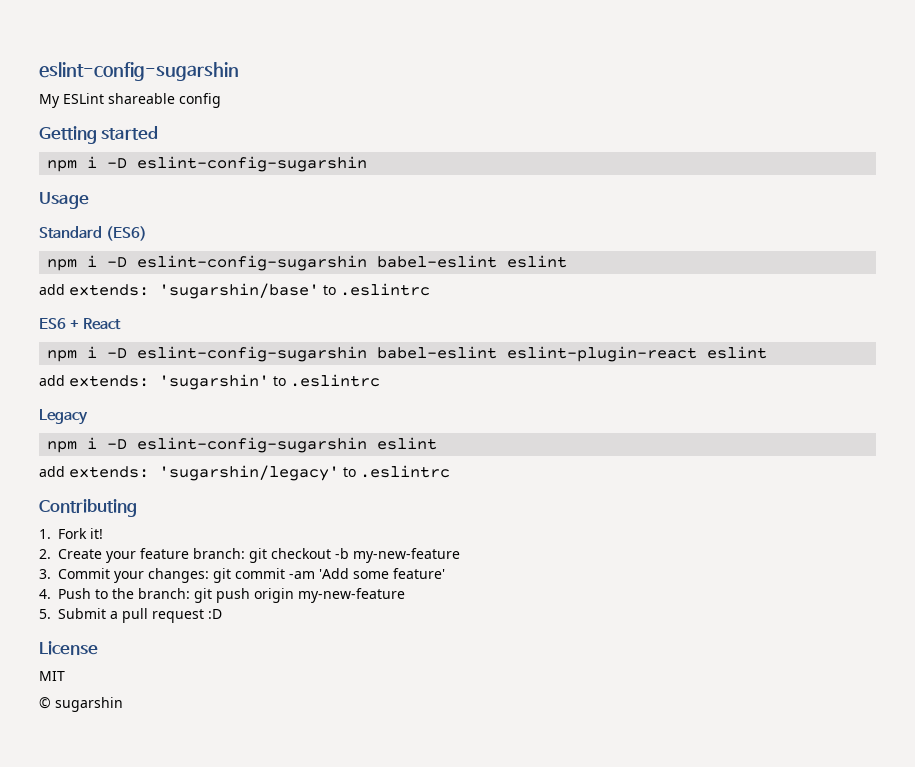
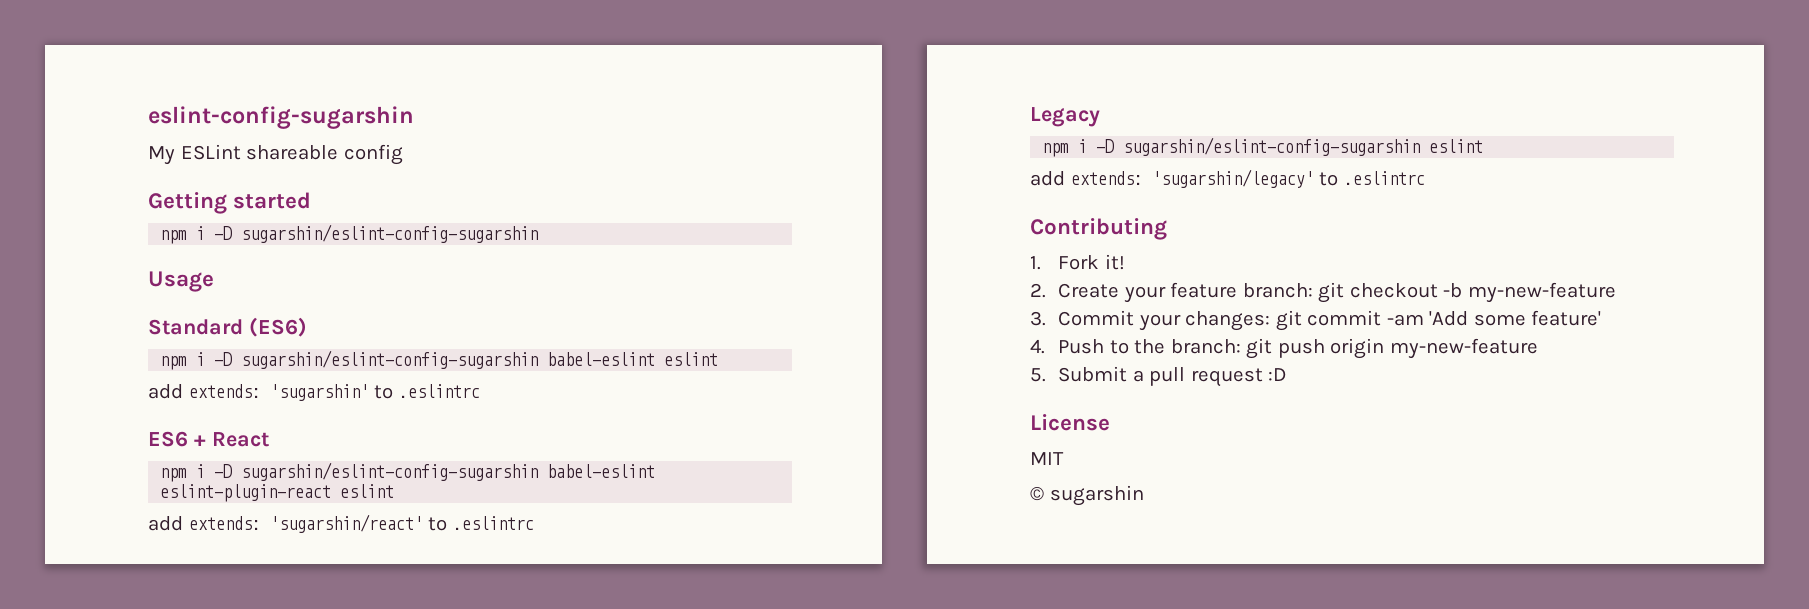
[137,156,368,172] eslint-config-sugarshin -> [241,224,539,243] sugarshin/eslint-config-sugarshin
[137,255,368,271] eslint-config-sugarshin -> [241,350,539,369] sugarshin/eslint-config-sugarshin
[159,283,319,299] 'sugarshin/base' -> [269,384,369,401] 'sugarshin'
[137,346,368,362] eslint-config-sugarshin -> [241,462,539,481] sugarshin/eslint-config-sugarshin
[159,374,269,390] 'sugarshin' -> [269,514,423,533] 'sugarshin/react'
[137,437,368,453] eslint-config-sugarshin -> [1123,137,1421,156] sugarshin/eslint-config-sugarshin

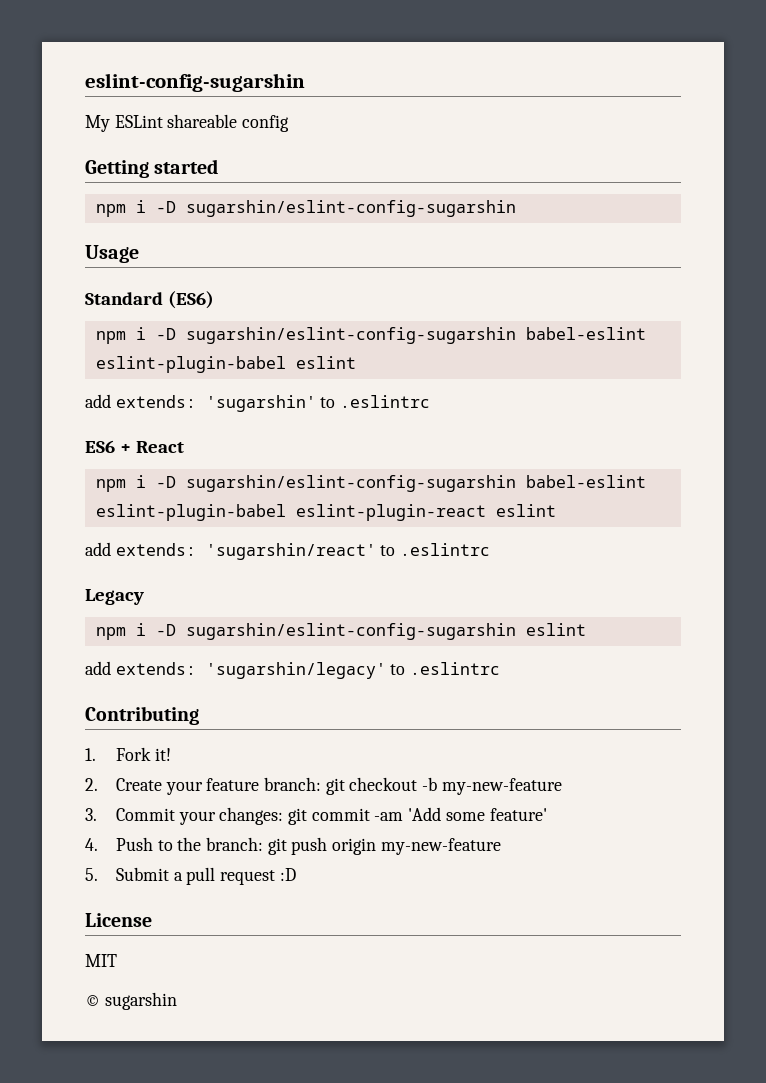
(656, 359) none -> [95,356,286,373] eslint-plugin-babel
(656, 471) none -> [95,504,286,521] eslint-plugin-babel

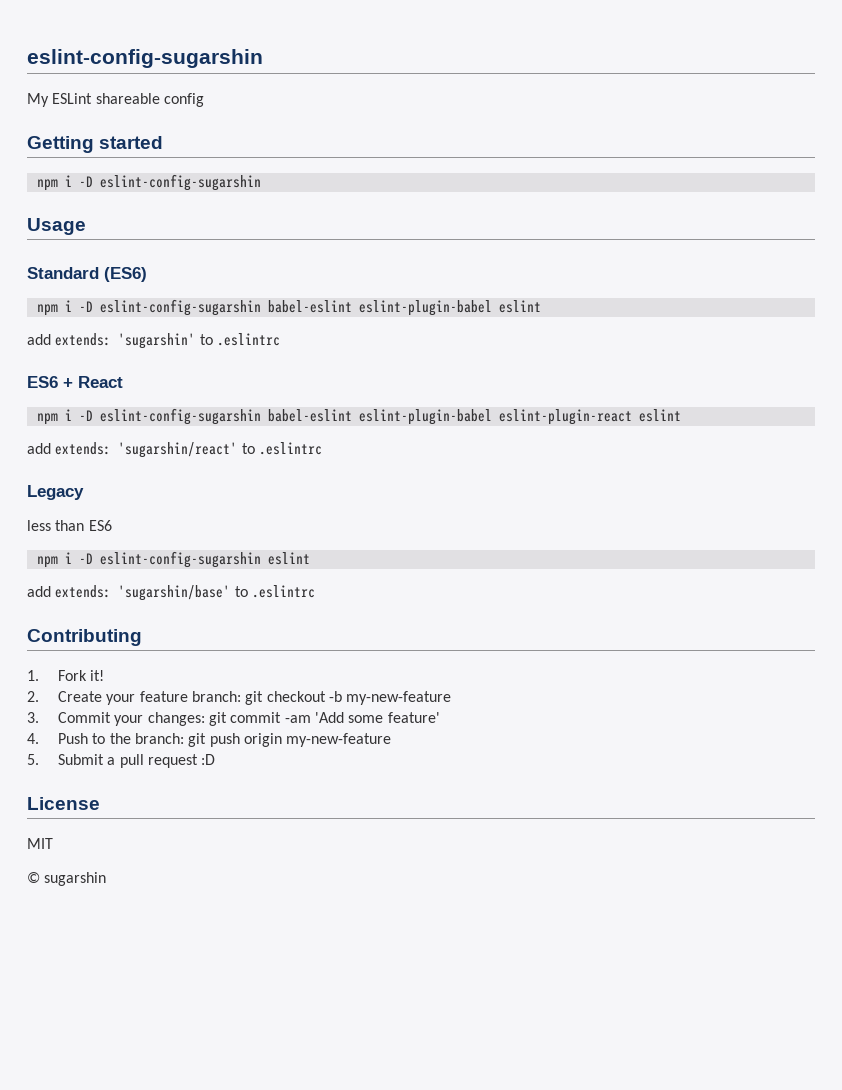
[185,200,516,217] sugarshin/eslint-config-sugarshin -> [99,174,261,191] eslint-config-sugarshin
[185,327,516,344] sugarshin/eslint-config-sugarshin -> [99,299,261,316] eslint-config-sugarshin
[185,475,516,492] sugarshin/eslint-config-sugarshin -> [99,408,261,425] eslint-config-sugarshin
[95,623,586,640] [85,661,386,679] // npm i -D sugarshin/eslint-config-sugarshin eslint // add extends: 'sugarshin/legacy' -> [27,520,112,531] [36,551,310,568] [27,585,231,601] // less than ES6 // npm i -D eslint-config-sugarshin eslint // add extends: 'sugarshin/base'

